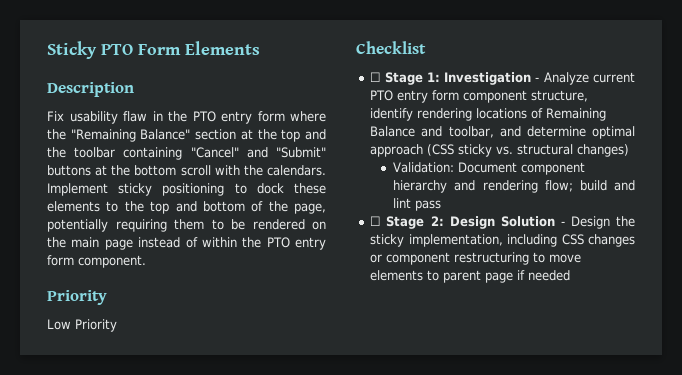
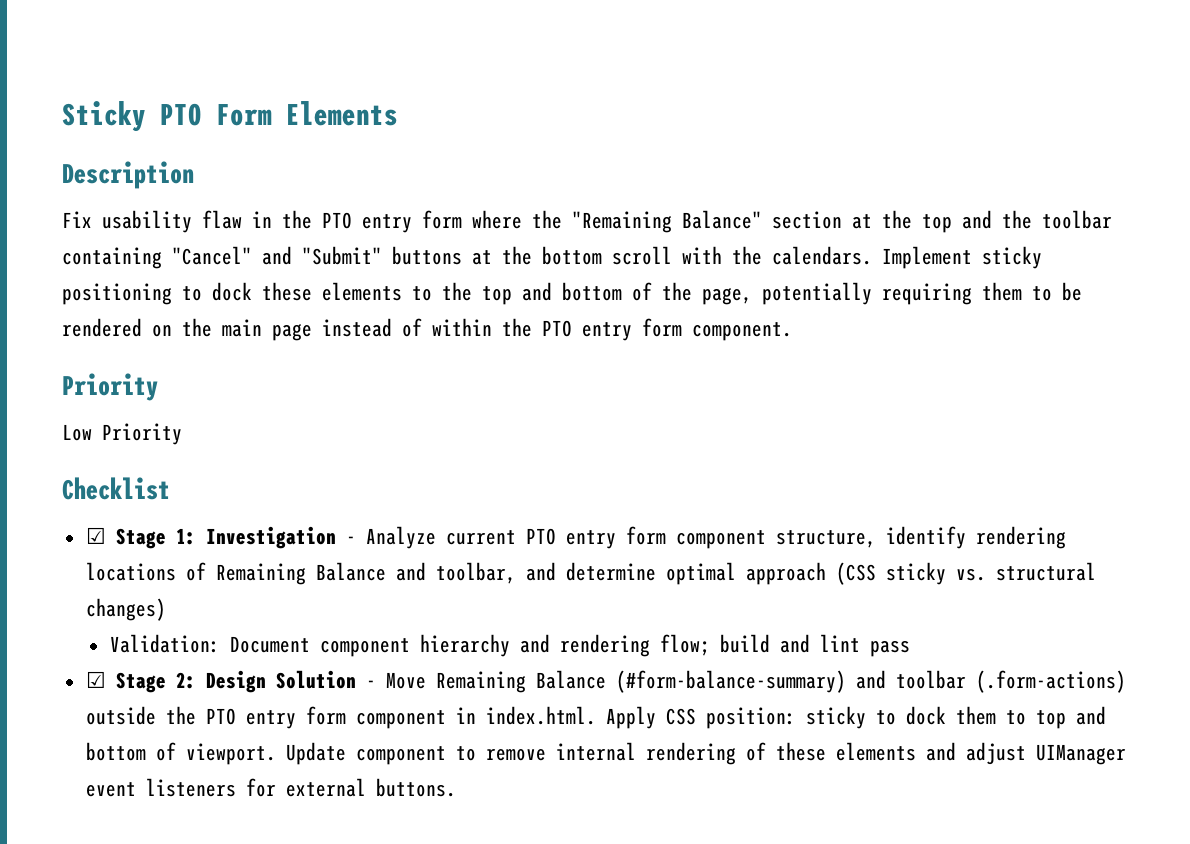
[370,72,381,82] ☐ -> [85,527,106,544] ☑
[370,216,381,226] ☐ -> [85,671,106,688] ☑
[570,216,635,229] [370,234,635,247] [370,252,582,265] [370,270,571,283] Design the sticky implementation, including CSS changes or component restructuring to move elements to parent page if needed -> [385,670,1126,693] [85,706,1106,729] [85,742,1126,765] [85,778,456,797] Move Remaining Balance (#form-balance-summary) and toolbar (.form-actions) outside the PTO entry form component in index.html. Apply CSS position: sticky to dock them to top and bottom of viewport. Update component to remove internal rendering of these elements and adjust UIManager event listeners for external buttons.

